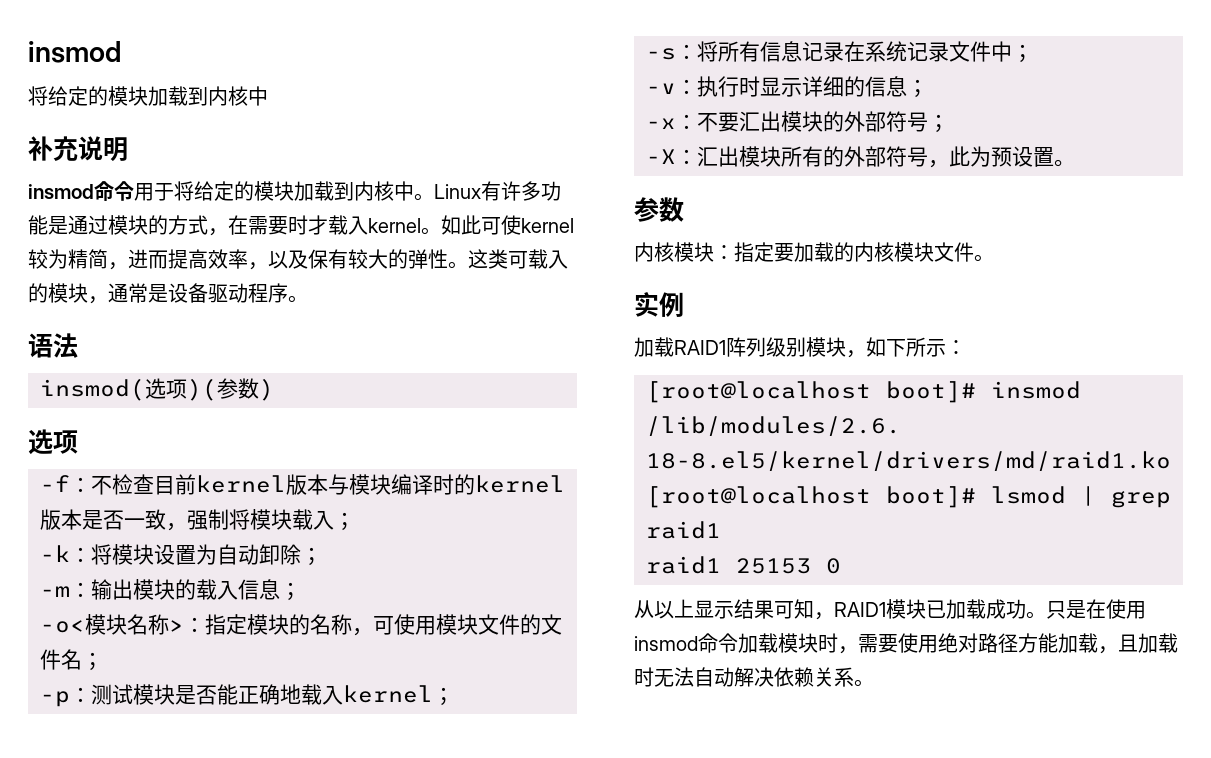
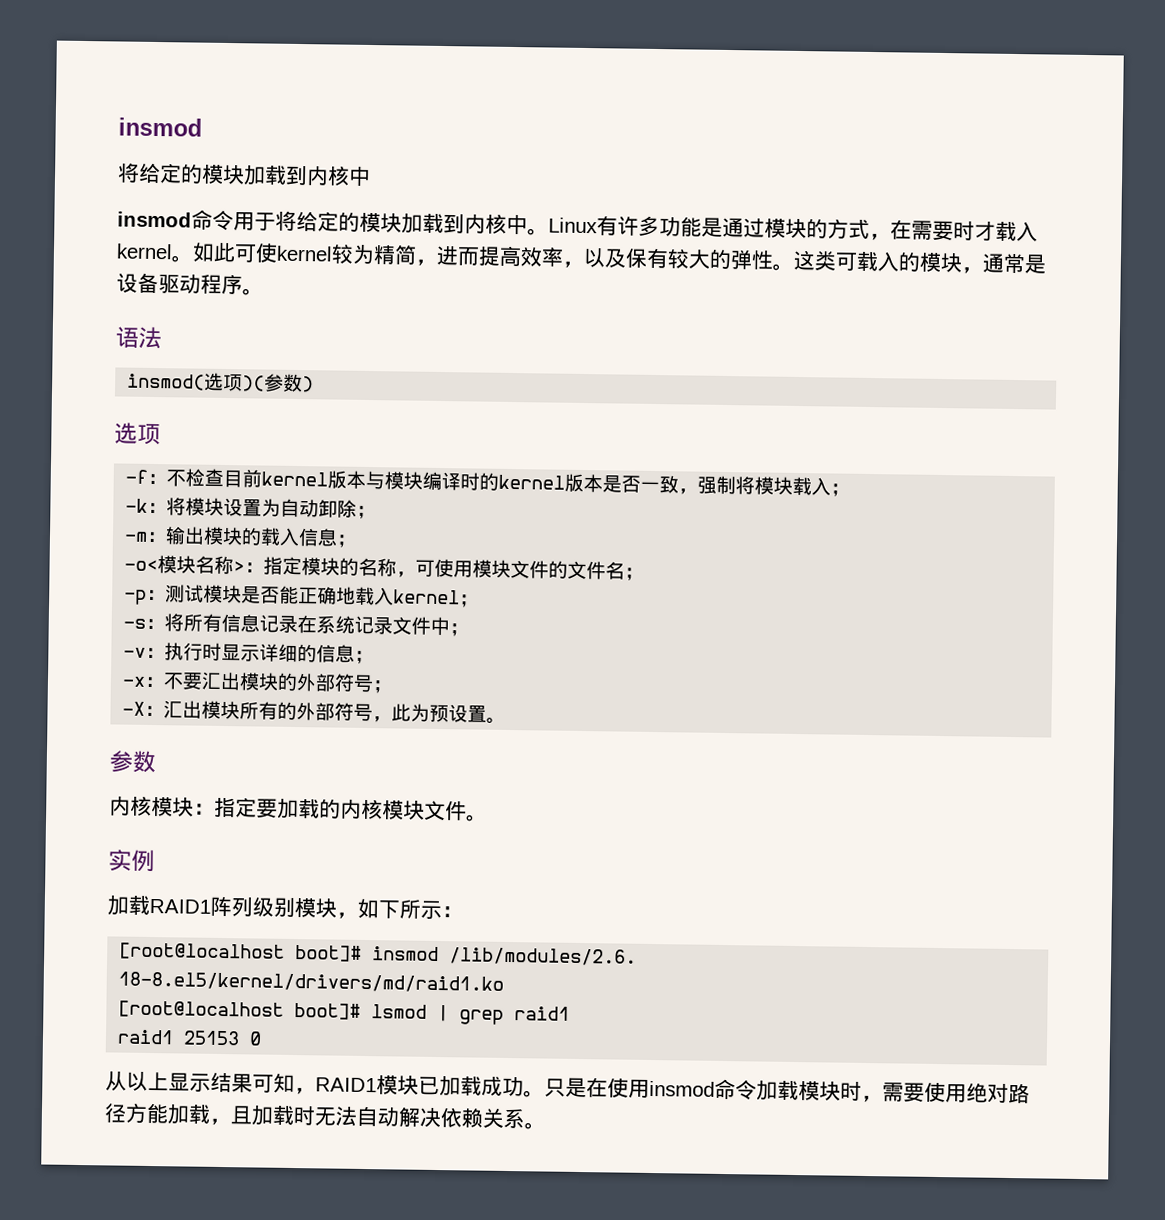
[28,136,128,162] // 补充说明 -> (371, 176) none

